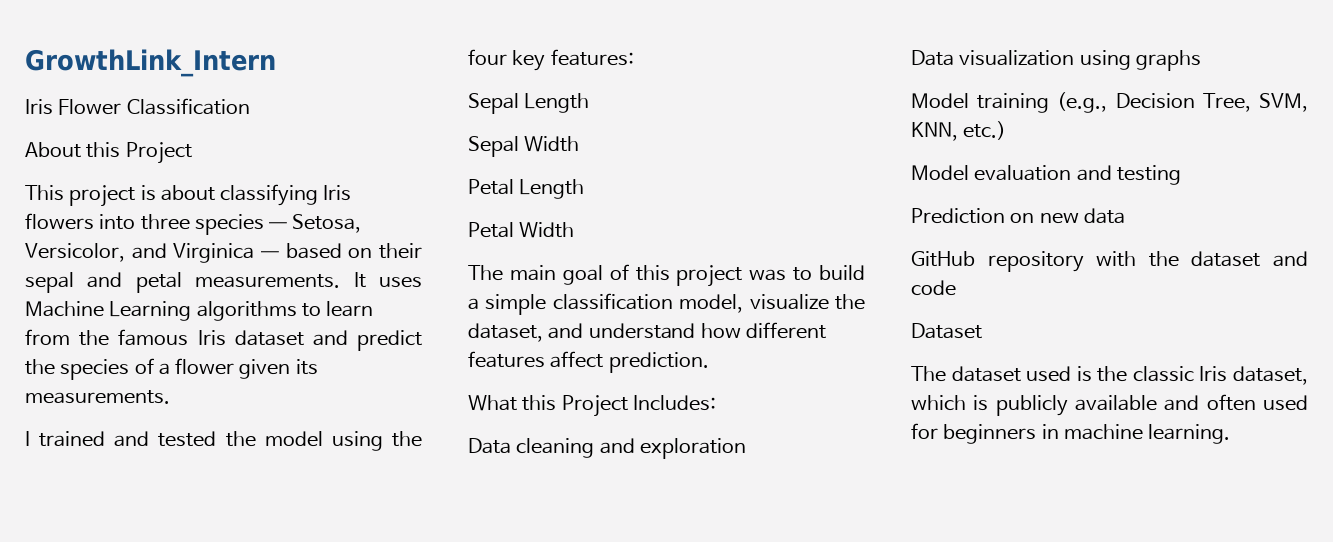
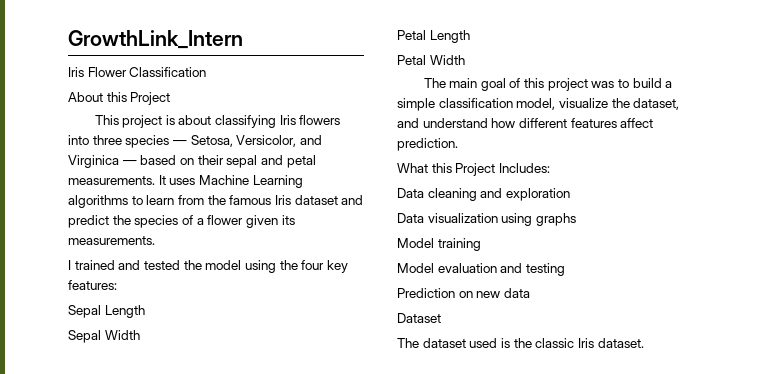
[1057,92,1308,113] [911,121,1007,141] (e.g., Decision Tree, SVM, KNN, etc.) -> (481, 244) none
[911,251,1309,272] [911,280,956,296] // GitHub repository with the dataset and code -> (530, 293) none
[1233,366,1309,385] [911,394,1308,416] [911,423,1231,444] dataset, which is publicly available and often used for beginners in machine learning. -> [597,338,644,348] dataset.

